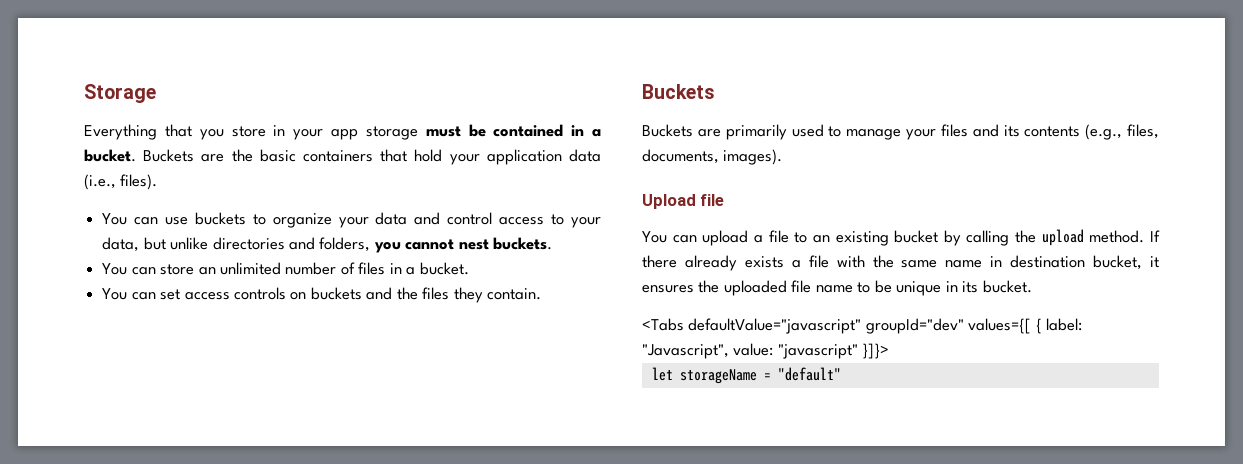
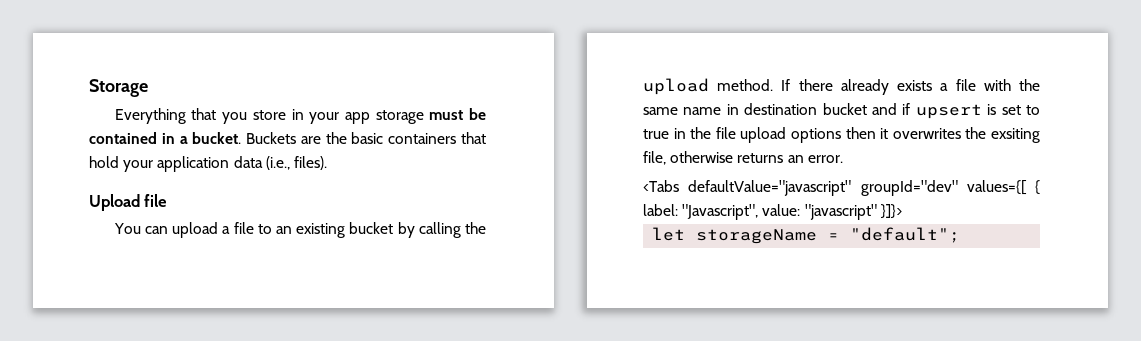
[102,212,602,228] [102,237,553,253] [102,262,469,275] [102,287,542,303] [642,84,715,99] [642,124,1159,140] [642,149,783,165] // You can use buckets to organize your data and control access to your data, but unlike directories and folders, you cannot nest buckets. // You can store an unlimited number of files in a bucket. // You can set access controls on buckets and the files they contain. // Buckets // Buckets are primarily used to manage your files and its contents (e.g., files, documents, images). -> (327, 163) none
[1093,255,1159,270] [642,280,1032,296] bucket, it ensures the uploaded file name to be unique in its bucket. -> [822,103,1040,119] [643,127,1040,143] [643,151,843,165] bucket and if upsert is set to true in the file upload options then it overwrites the exsiting file, otherwise returns an error.
[777,367,841,381] "default" -> [850,227,961,243] "default";

